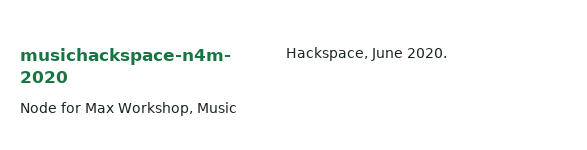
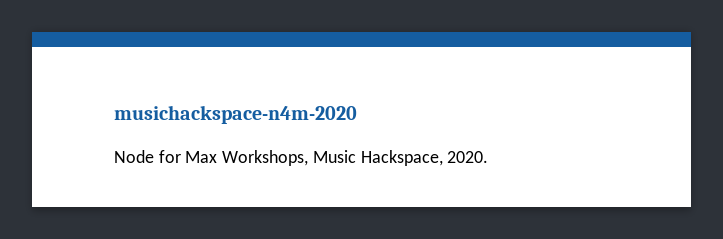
[118,102,193,116] Workshop, -> [222,150,309,166] Workshops,
[371,48,403,61] June -> (443, 158) none

